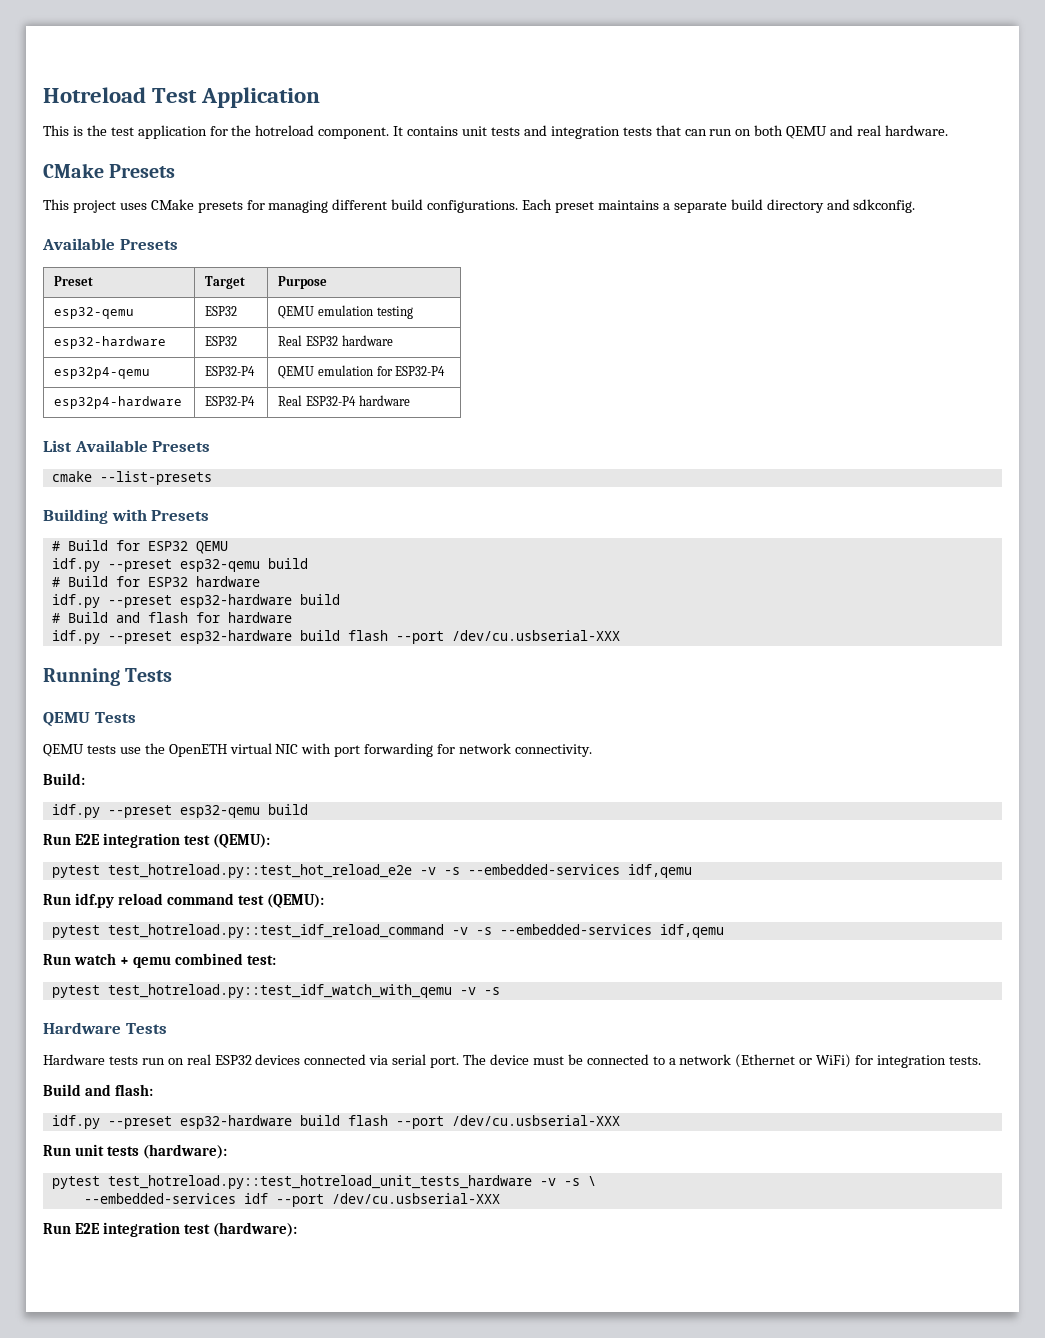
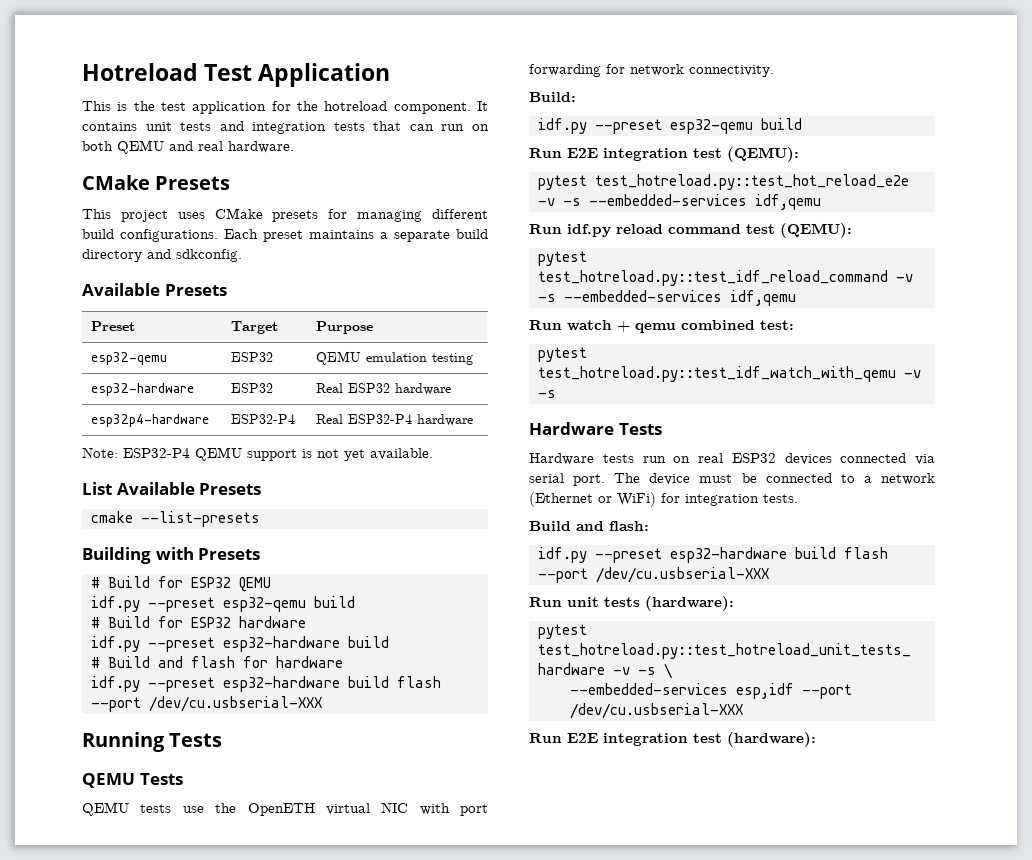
[54,367,151,379] [205,366,256,376] [278,365,446,379] // esp32p4-qemu | ESP32-P4 | QEMU emulation for ESP32-P4 -> (451, 389) none
(410, 400) none -> [82,447,433,461] // Note: ESP32-P4 QEMU support is not yet available.
[243,1193,268,1204] idf -> [736,683,794,699] esp,idf

